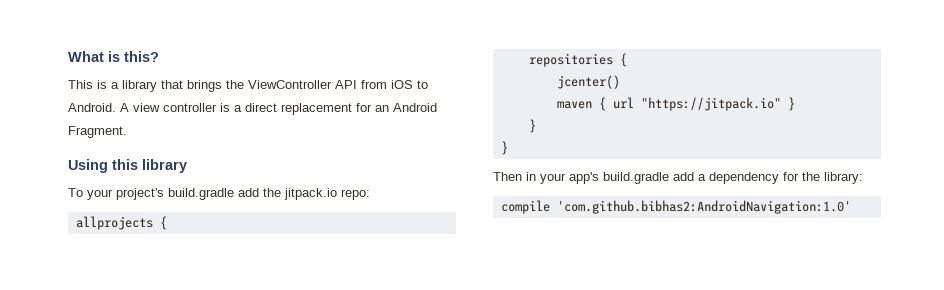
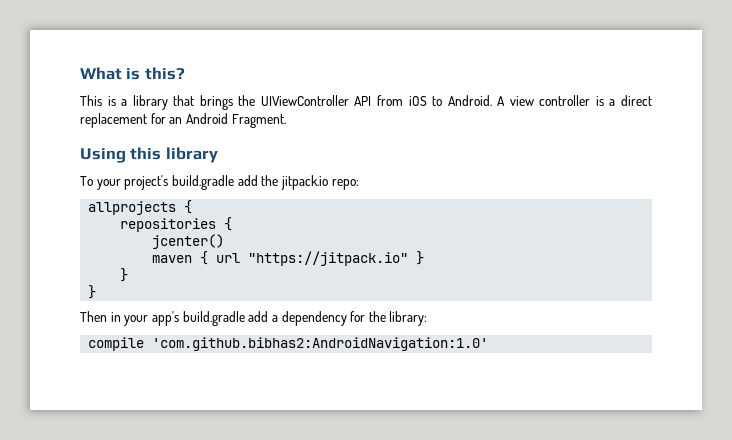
[248,80,332,89] ViewController -> [260,95,349,106] UIViewController

